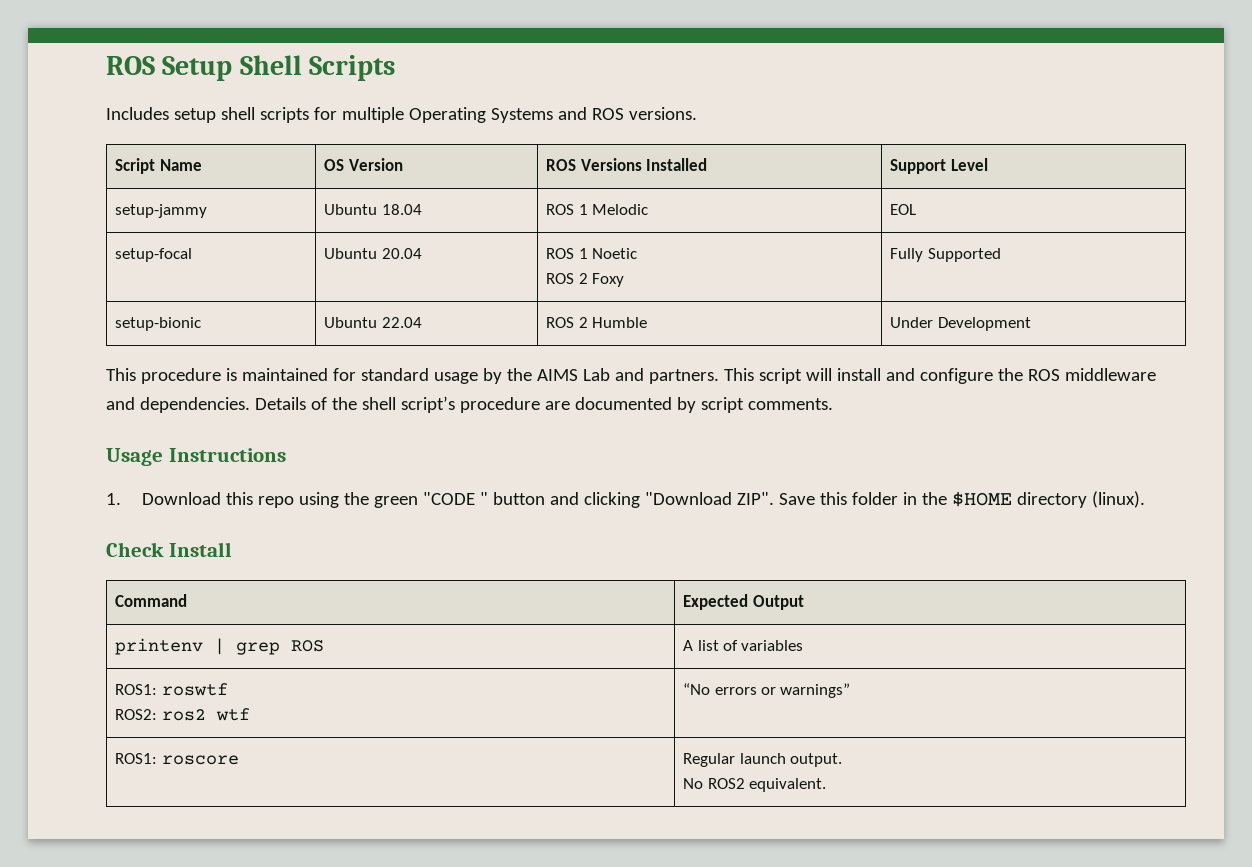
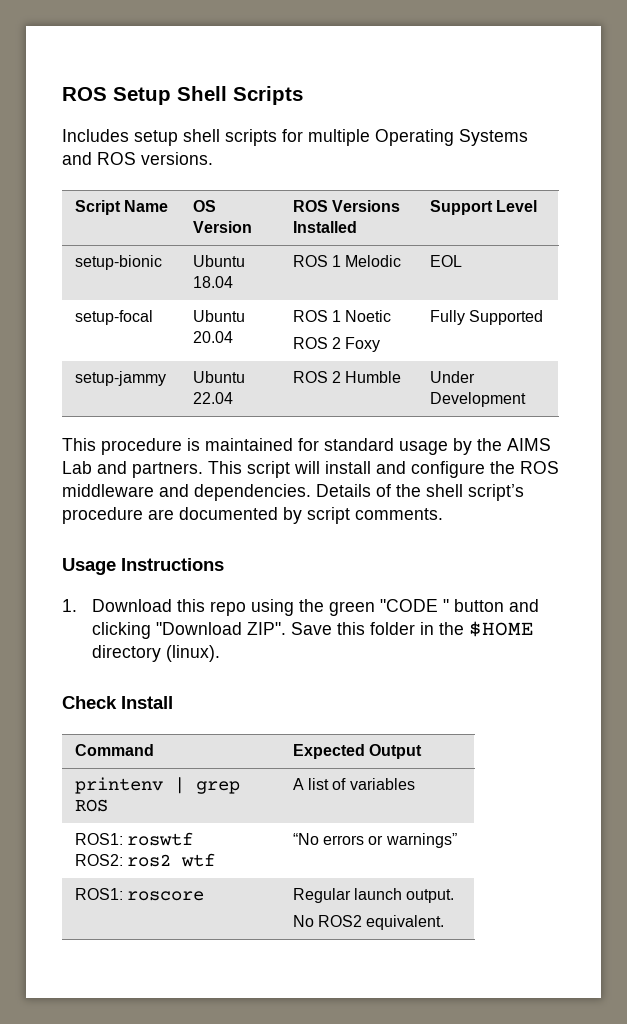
[115,204,208,218] setup-jammy -> [74,255,162,270] setup-bionic
[115,317,202,331] setup-bionic -> [74,371,166,386] setup-jammy

